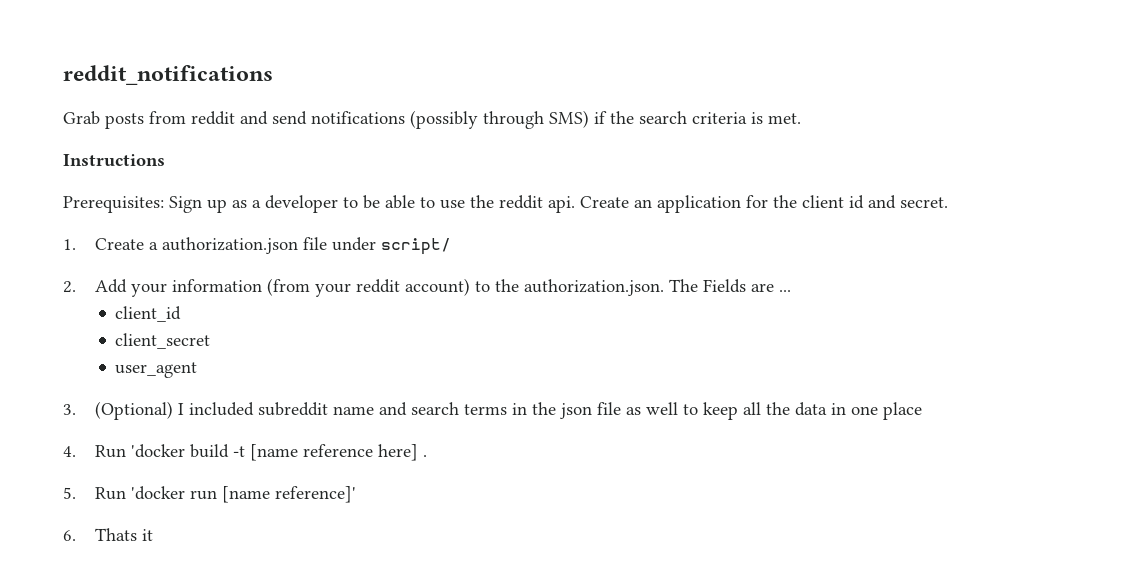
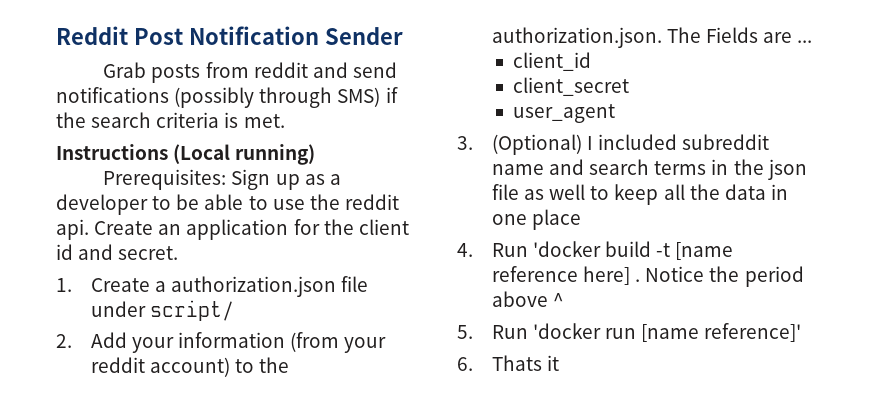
[63,65,273,85] reddit_notifications -> [56,26,403,45] Reddit Post Notification Sender
(165, 160) none -> [173,144,316,165] (Local running)
(428, 456) none -> [645,266,804,287] [491,291,565,307] Notice the period above ^

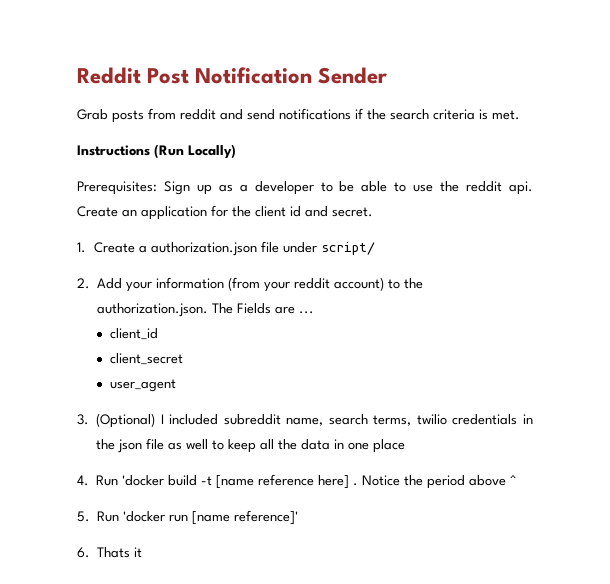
[174,87,381,108] (possibly through SMS) -> (351, 114) none
[173,144,316,165] (Local running) -> [154,144,236,159] (Run Locally)
[491,159,707,175] name and search terms -> [286,414,518,426] name, search terms, twilio credentials

